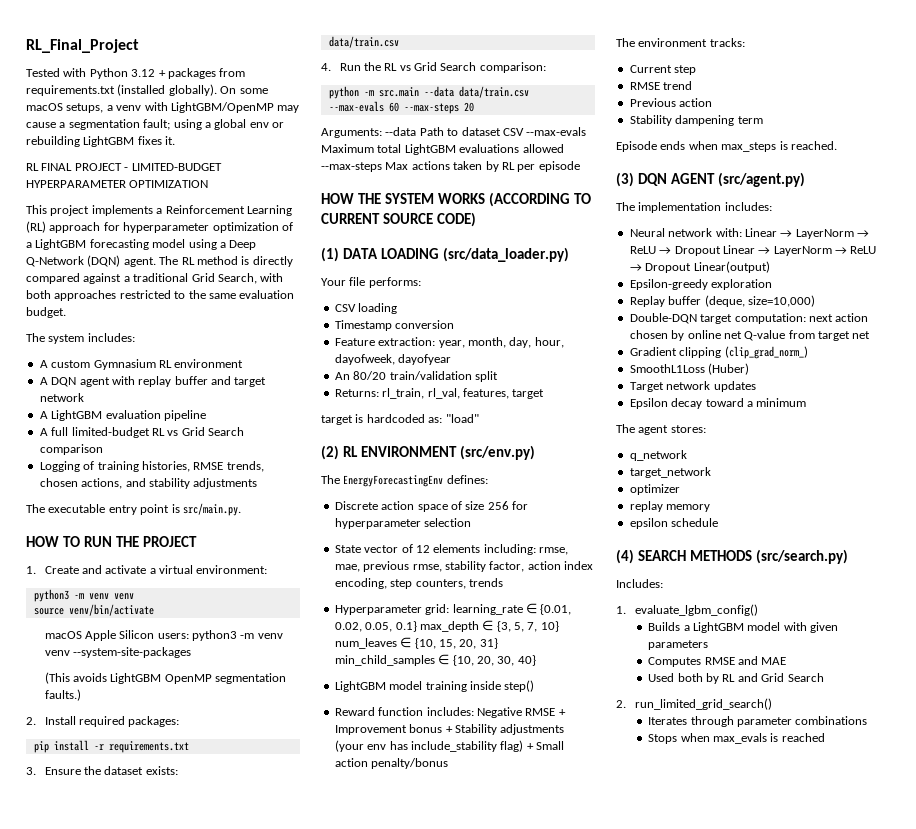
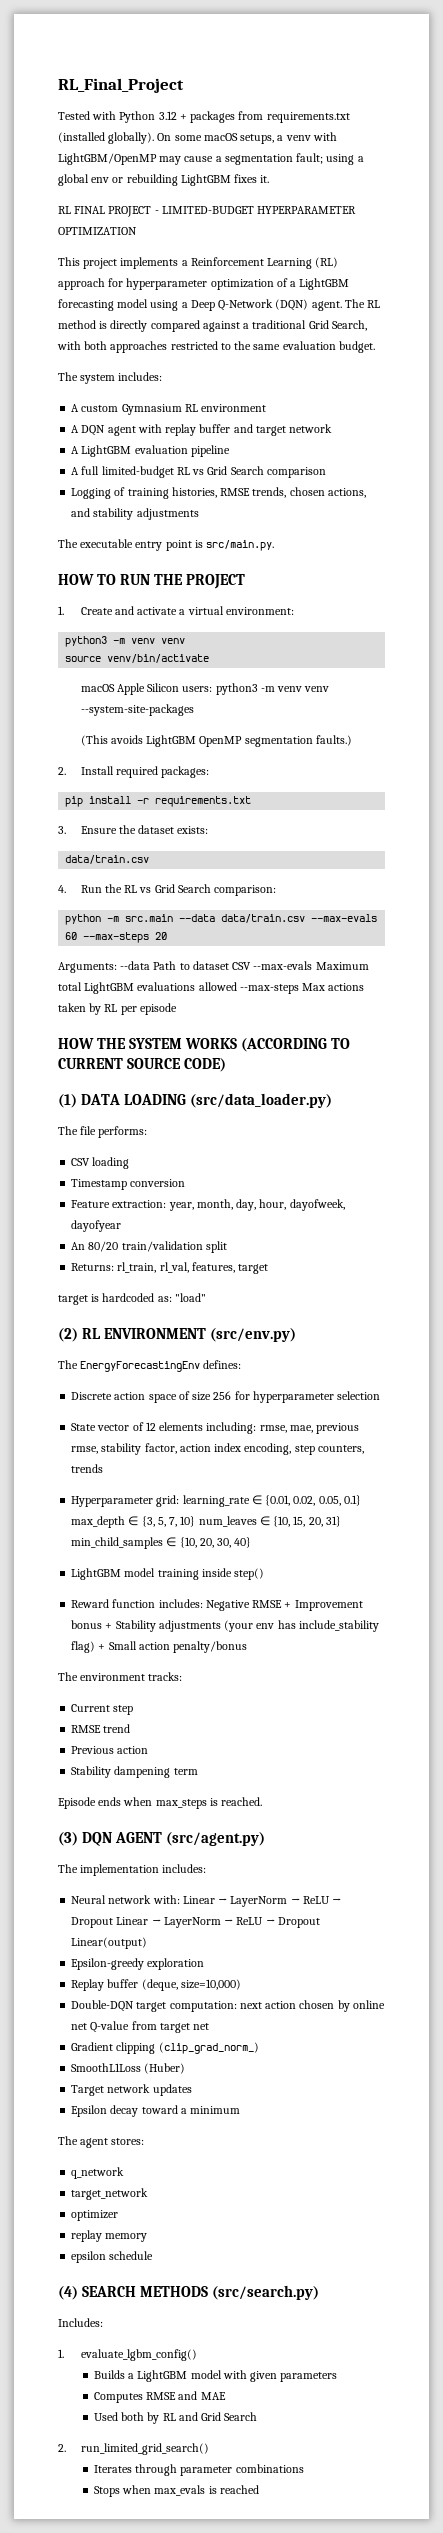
[321,278,346,286] Your -> [58,1126,78,1135] The

